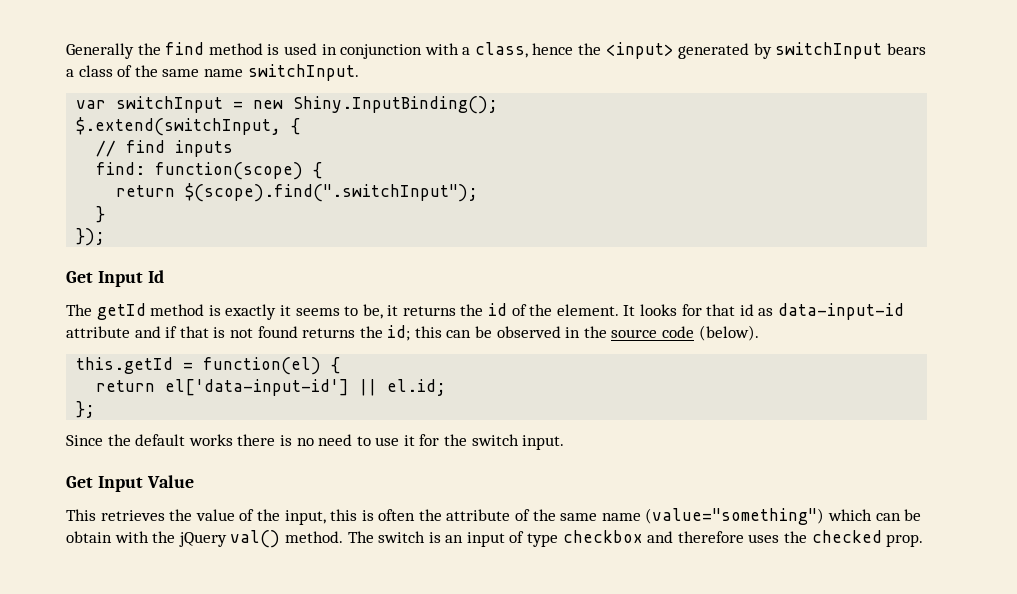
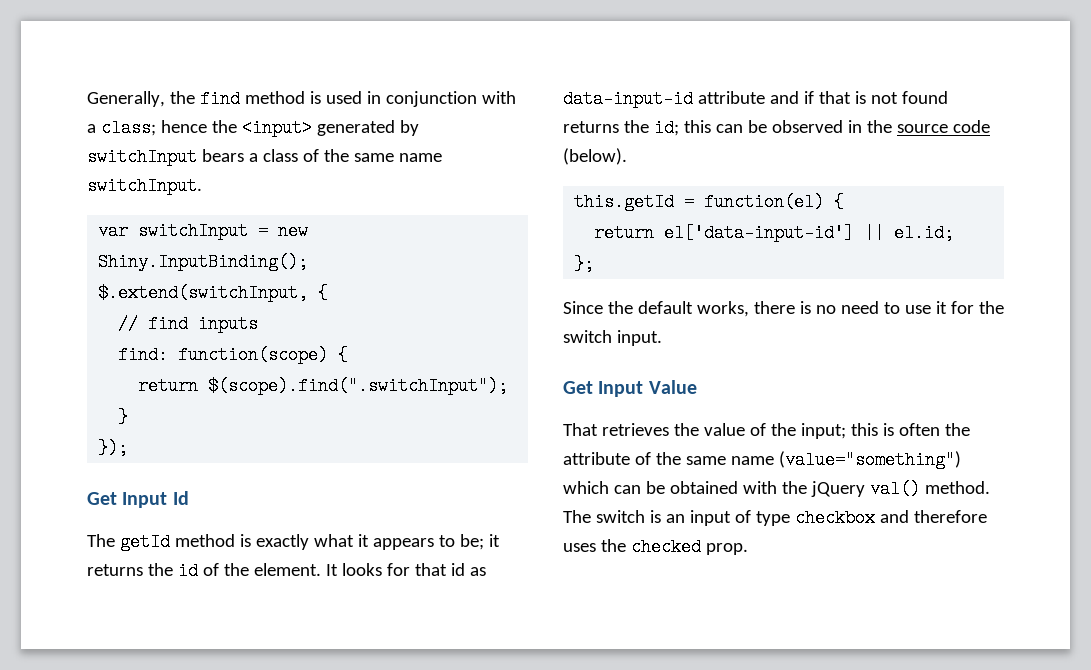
[66,43,134,59] Generally -> [87,91,165,107] Generally,
[474,42,528,58] class, -> [100,119,156,137] class;
[279,304,383,319] it seems to be, -> [313,534,484,550] what it appears to be;
[188,434,233,446] works -> [696,301,749,317] works,
[66,509,96,521] This -> [563,423,598,436] That
[284,510,326,525] input, -> [800,423,846,439] input;
[66,531,112,543] obtain -> [669,481,738,494] obtained

